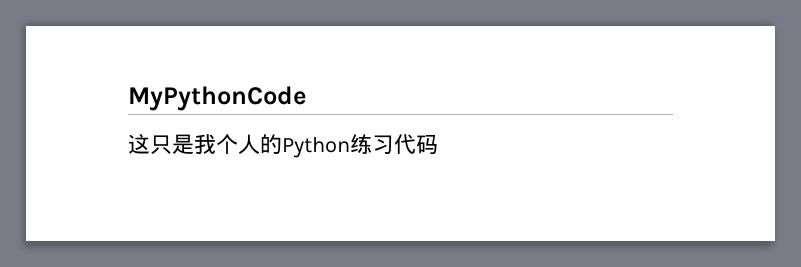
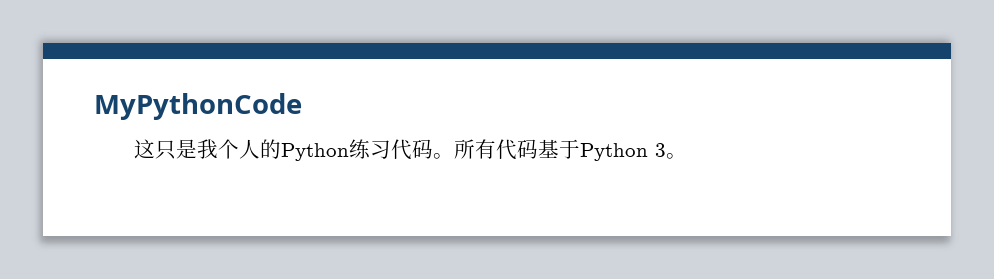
(438, 144) none -> [432,139,687,161] 。所有代码基于Python 3。

